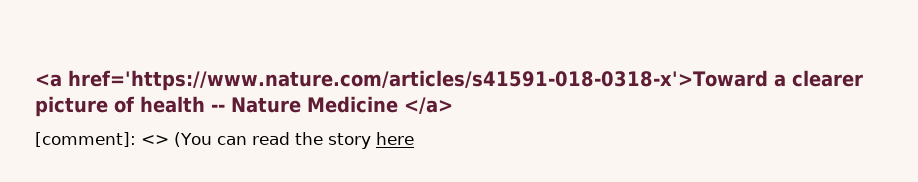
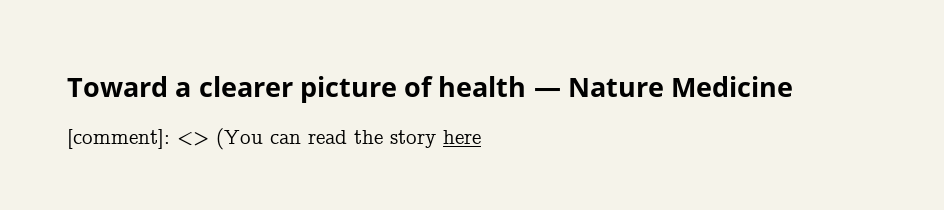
[35,70,768,91] <a href='https://www.nature.com/articles/s41591-018-0318-x'>Toward -> [67,76,168,97] Toward
[211,104,225,112] -- -> [533,88,561,97] —
[404,97,453,114] </a> -> (794, 86) none

